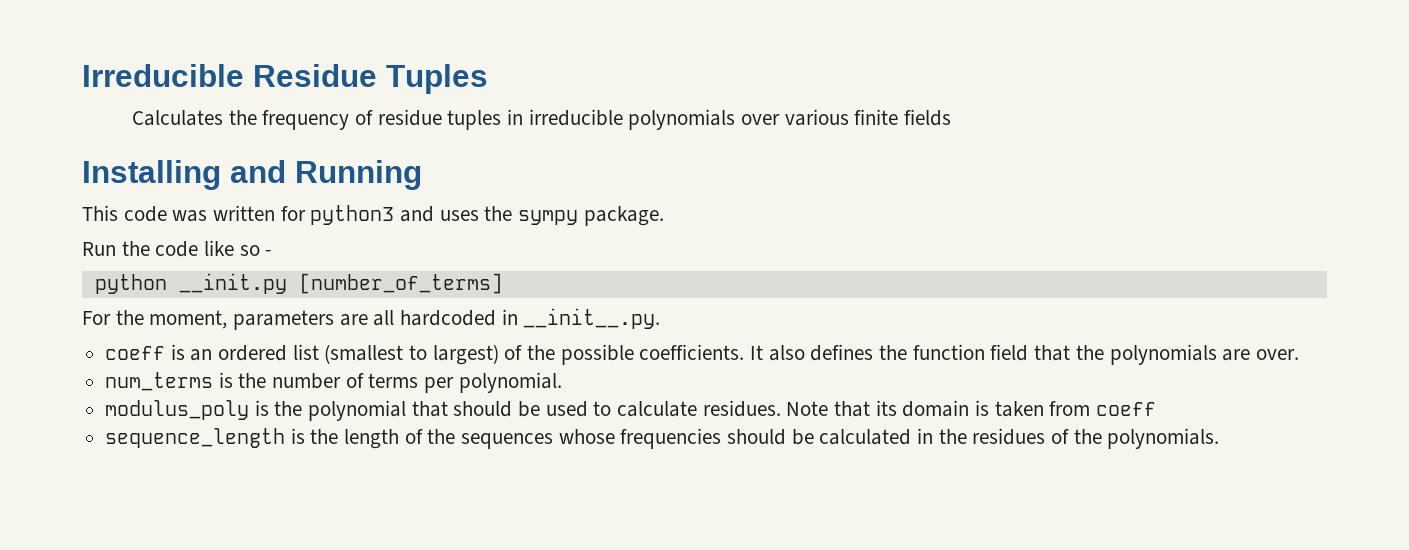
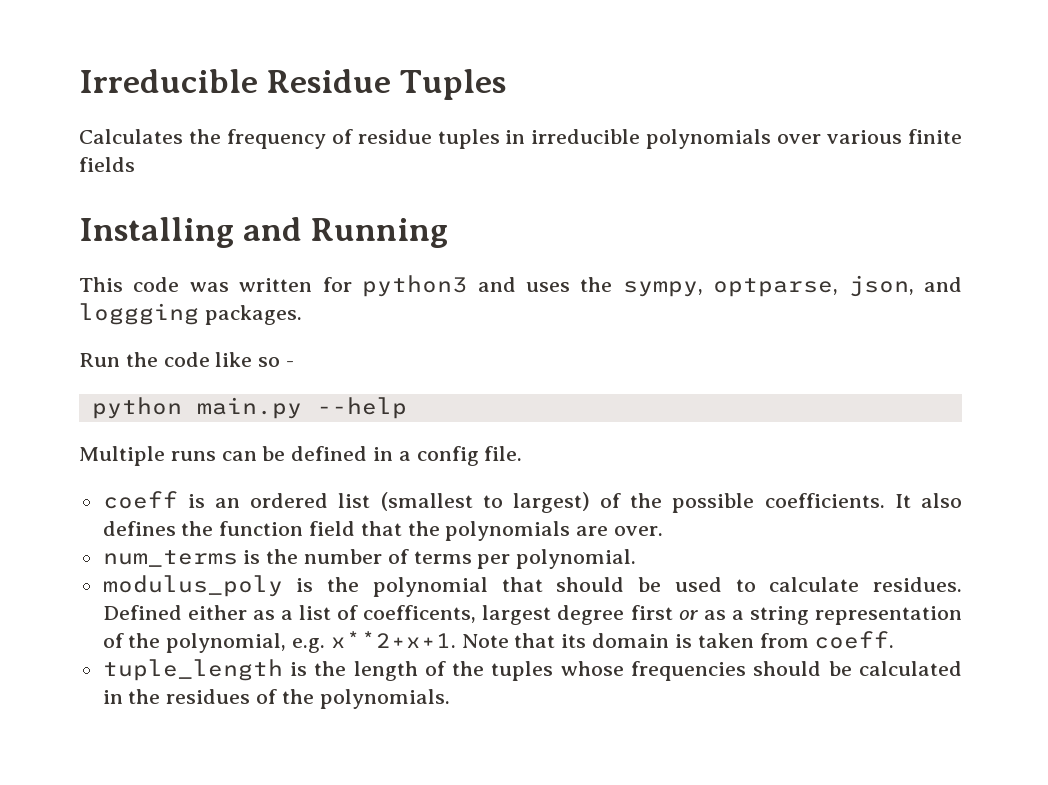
[518,206,664,226] sympy package. -> [622,275,962,297] [79,303,302,325] sympy, optparse, json, and loggging packages.
[178,273,503,294] [82,308,661,330] __init.py [number_of_terms] // For the moment, parameters are all hardcoded in __init__.py. -> [196,397,407,419] [79,446,523,466] main.py --help // Multiple runs can be defined in a config file.
(781, 408) none -> [102,605,962,625] [102,631,456,653] Defined either as a list of coefficents, largest degree first or as a string representation of the polynomial, e.g. x**2+x+1.
[1096,402,1157,416] [105,428,286,448] coeff // sequence_length -> [814,631,895,649] [102,659,283,681] coeff. // tuple_length
[461,433,554,449] sequences -> [491,661,554,681] tuples

